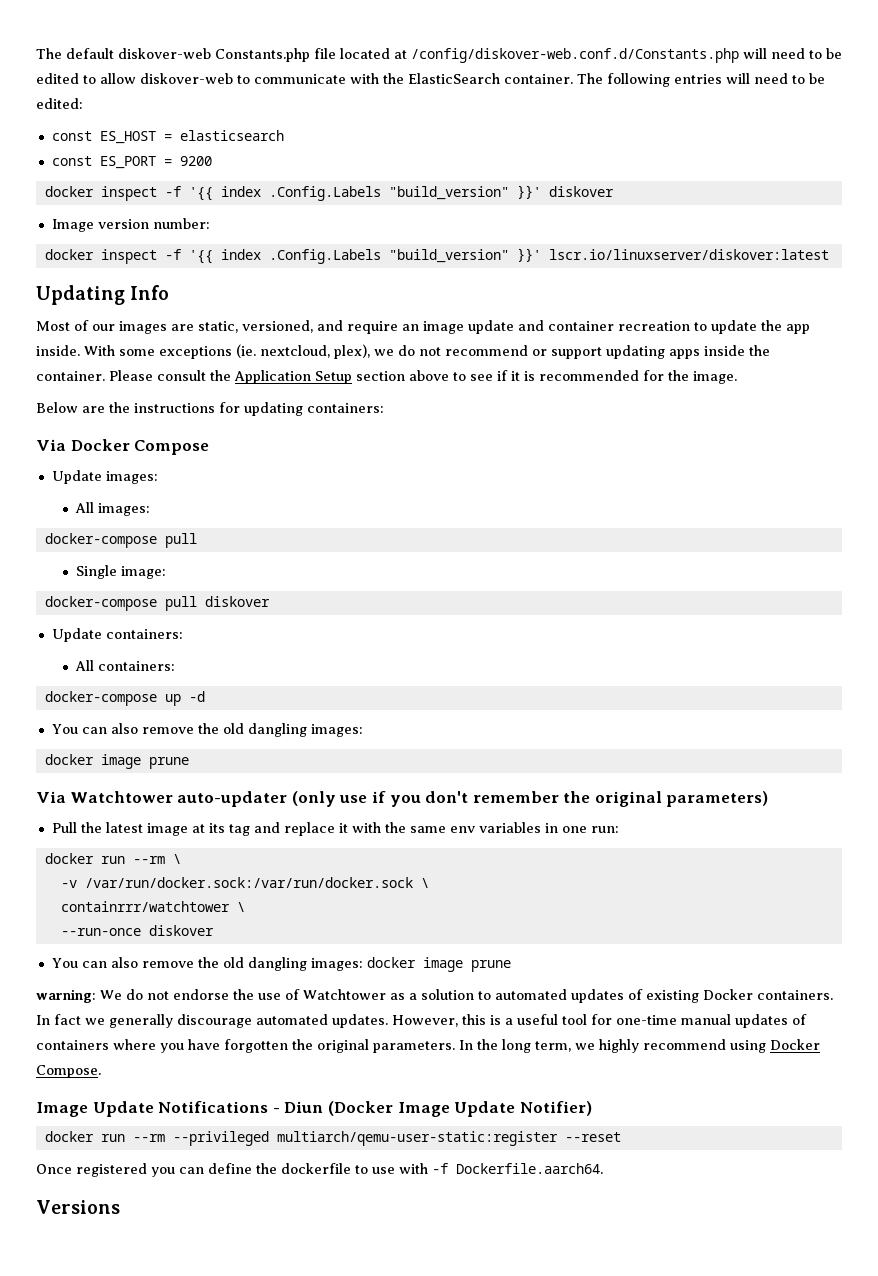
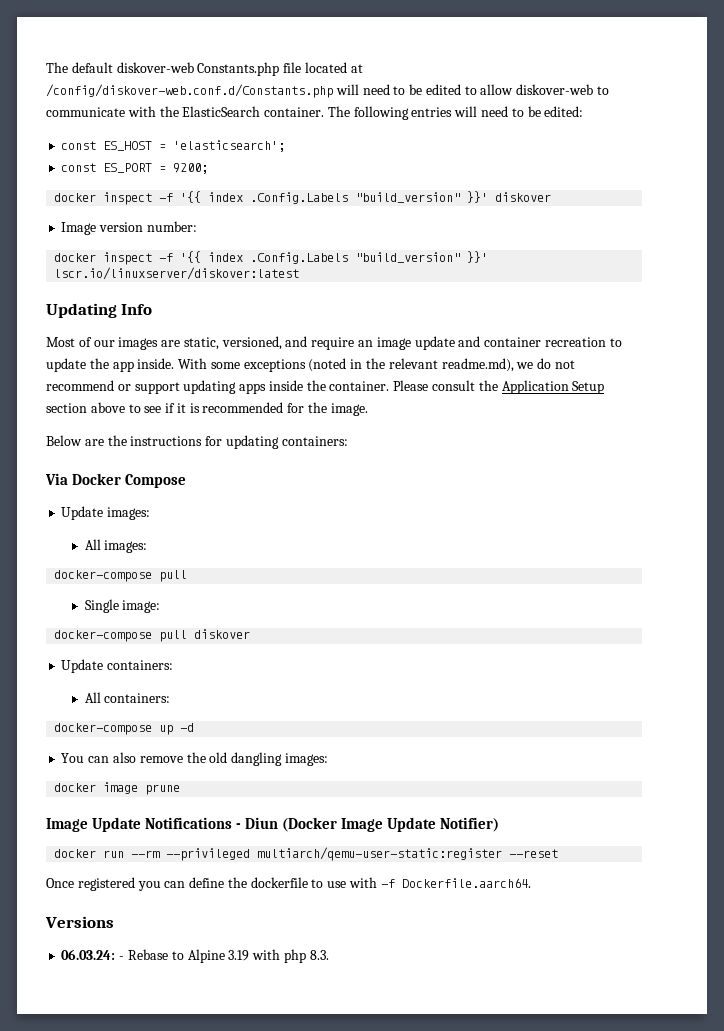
[179,130,284,141] elasticsearch -> [173,140,286,152] 'elasticsearch';
[179,156,212,166] 9200 -> [173,163,209,174] 9200;
[236,344,370,359] (ie. nextcloud, plex), -> [308,358,514,372] (noted in the relevant readme.md),
[36,791,769,807] [51,822,619,836] [44,853,181,864] [60,877,429,888] [60,901,245,912] [60,925,214,936] [51,957,511,972] [36,989,833,1003] [36,1014,807,1028] [36,1039,820,1053] [36,1065,101,1078] // Via Watchtower auto-updater (only use if you don't remember the original parameters) // Pull the latest image at its tag and replace it with the same env variables in one run: // docker run --rm \ // -v /var/run/docker.sock:/var/run/docker.sock \ // containrrr/watchtower \ // --run-once diskover // You can also remove the old dangling images: docker image prune // warning: We do not endorse the use of Watchtower as a solution to automated updates of existing Docker containers. In fact we generally discourage automated updates. However, this is a useful tool for one-time manual updates of containers where you have forgotten the original parameters. In the long term, we highly recommend using Docker Compose. -> (181, 789) none
(120, 1207) none -> [61,949,329,963] // 06.03.24: - Rebase to Alpine 3.19 with php 8.3.

